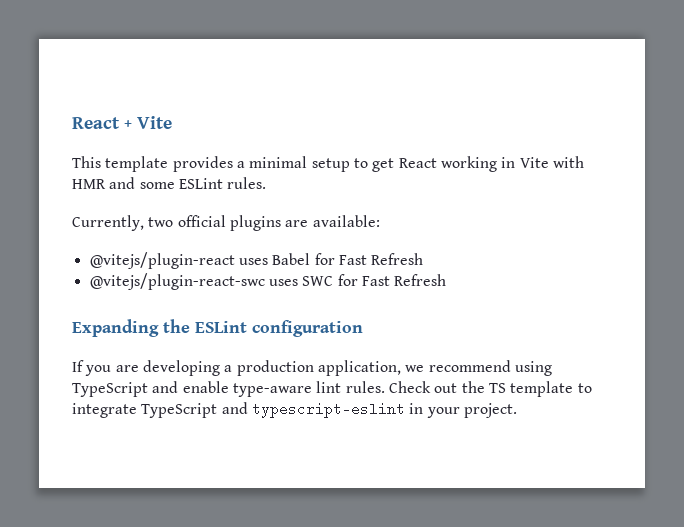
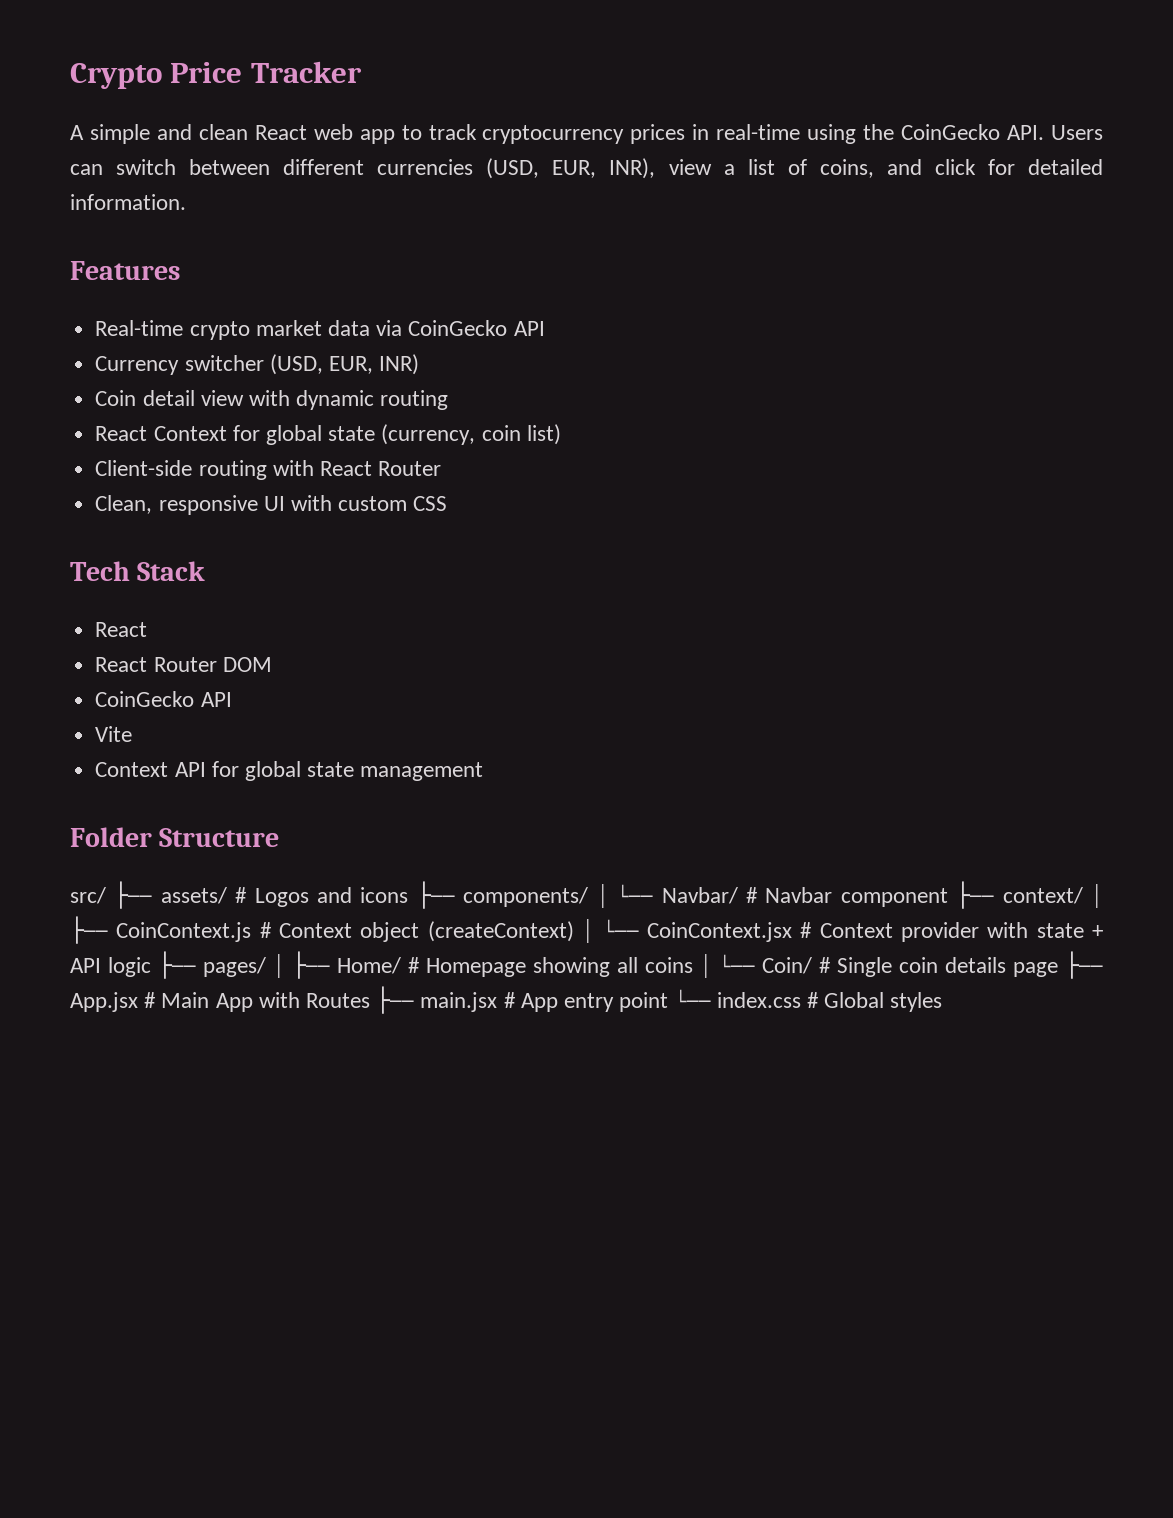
[72,116,172,129] [72,156,584,172] [72,177,267,189] [72,215,380,231] [89,252,424,269] [89,273,447,290] [72,319,363,337] [72,360,552,376] [72,381,592,397] [72,402,517,418] React + Vite // This template provides a minimal setup to get React working in Vite with HMR and some ESLint rules. // Currently, two official plugins are available: // @vitejs/plugin-react uses Babel for Fast Refresh // @vitejs/plugin-react-swc uses SWC for Fast Refresh // Expanding the ESLint configuration // If you are developing a production application, we recommend using TypeScript and enable type-aware lint rules. Check out the TS template to integrate TypeScript and typescript-eslint in your project. -> [70,61,362,89] [70,124,1104,144] [70,158,1103,179] [70,194,186,210] [70,261,180,280] [95,320,545,340] [95,354,420,375] [95,390,449,410] [95,424,561,445] [95,460,442,480] [95,495,448,515] [70,561,206,581] [95,622,148,637] [95,657,272,672] [95,691,232,707] [95,726,133,742] [95,761,484,781] [70,827,280,847] [70,881,1103,909] [70,916,1104,944] [70,951,1103,979] [70,986,943,1014] Crypto Price Tracker // A simple and clean React web app to track cryptocurrency prices in real-time using the CoinGecko API. Users can switch between different currencies (USD, EUR, INR), view a list of coins, and click for detailed information. // Features // Real-time crypto market data via CoinGecko API // Currency switcher (USD, EUR, INR) // Coin detail view with dynamic routing // React Context for global state (currency, coin list) // Client-side routing with React Router // Clean, responsive UI with custom CSS // Tech Stack // React // React Router DOM // CoinGecko API // Vite // Context API for global state management // Folder Structure // src/ ├── assets/ # Logos and icons ├── components/ │ └── Navbar/ # Navbar component ├── context/ │ ├── CoinContext.js # Context object (createContext) │ └── CoinContext.jsx # Context provider with state + API logic ├── pages/ │ ├── Home/ # Homepage showing all coins │ └── Coin/ # Single coin details page ├── App.jsx # Main App with Routes ├── main.jsx # App entry point └── index.css # Global styles

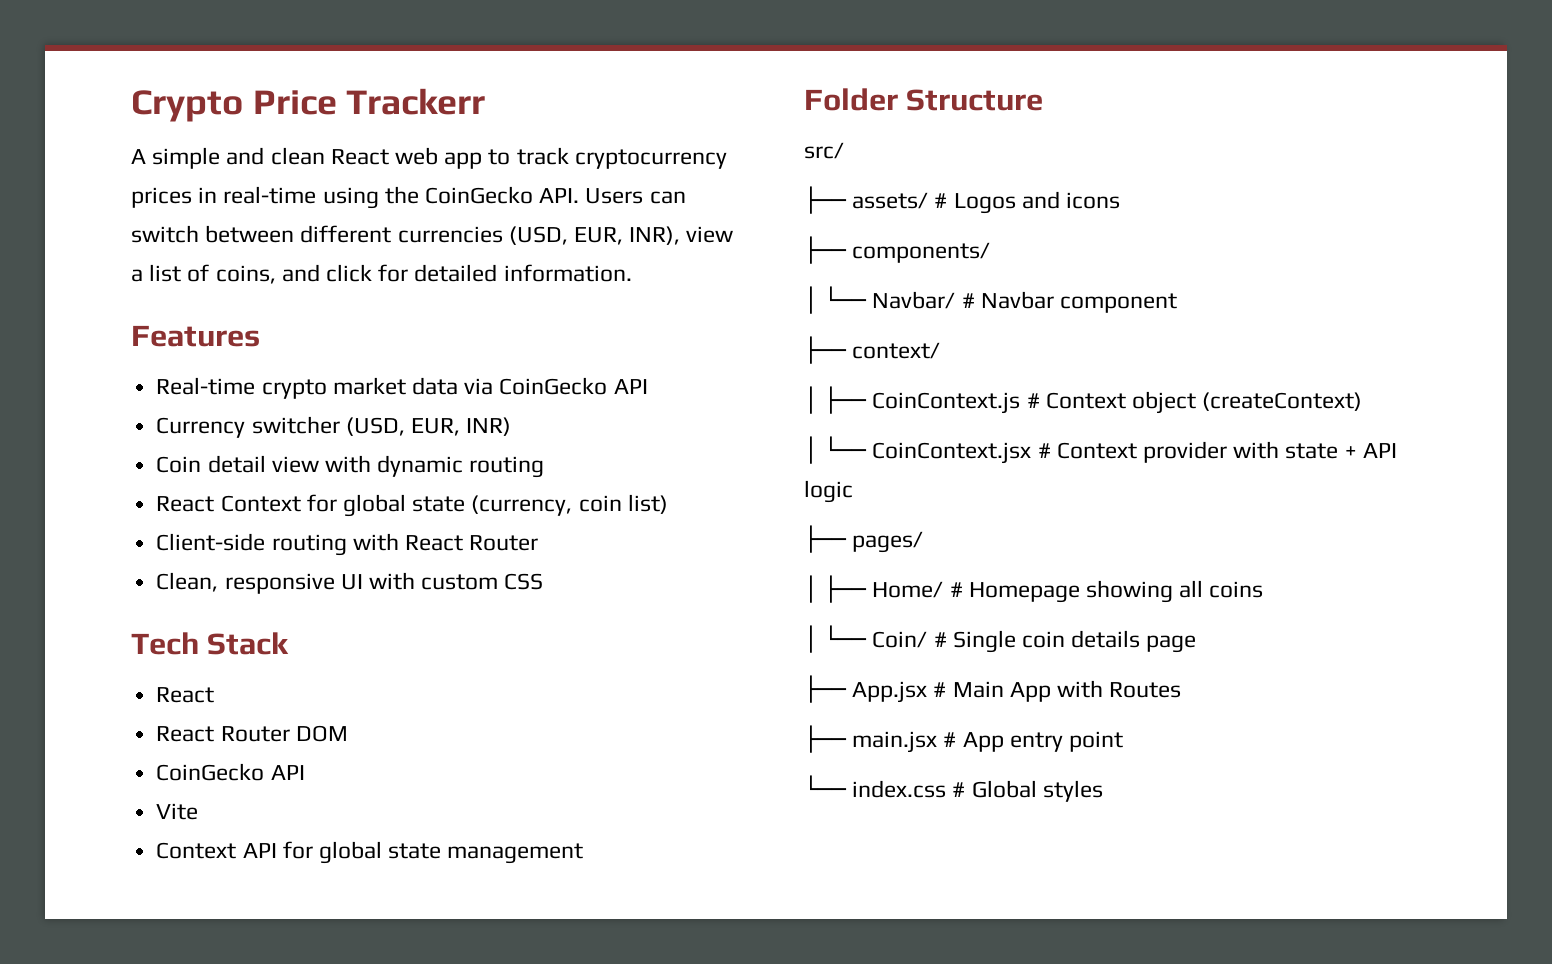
[250,61,362,83] Tracker -> [346,88,486,115] Trackerr
(106, 895) none -> (844, 150) //
(409, 895) none -> (1121, 200) //
(589, 897) none -> (991, 252) //
(948, 897) none -> (1178, 303) //
(1083, 895) none -> (941, 350) //
(574, 931) none -> (1363, 401) //
(151, 967) none -> (853, 491) //
(266, 967) none -> (924, 542) //
(693, 965) none -> (1264, 589) //
(1058, 969) none -> (1197, 644) //
(371, 1000) none -> (1182, 690) //
(669, 1002) none -> (1124, 741) //

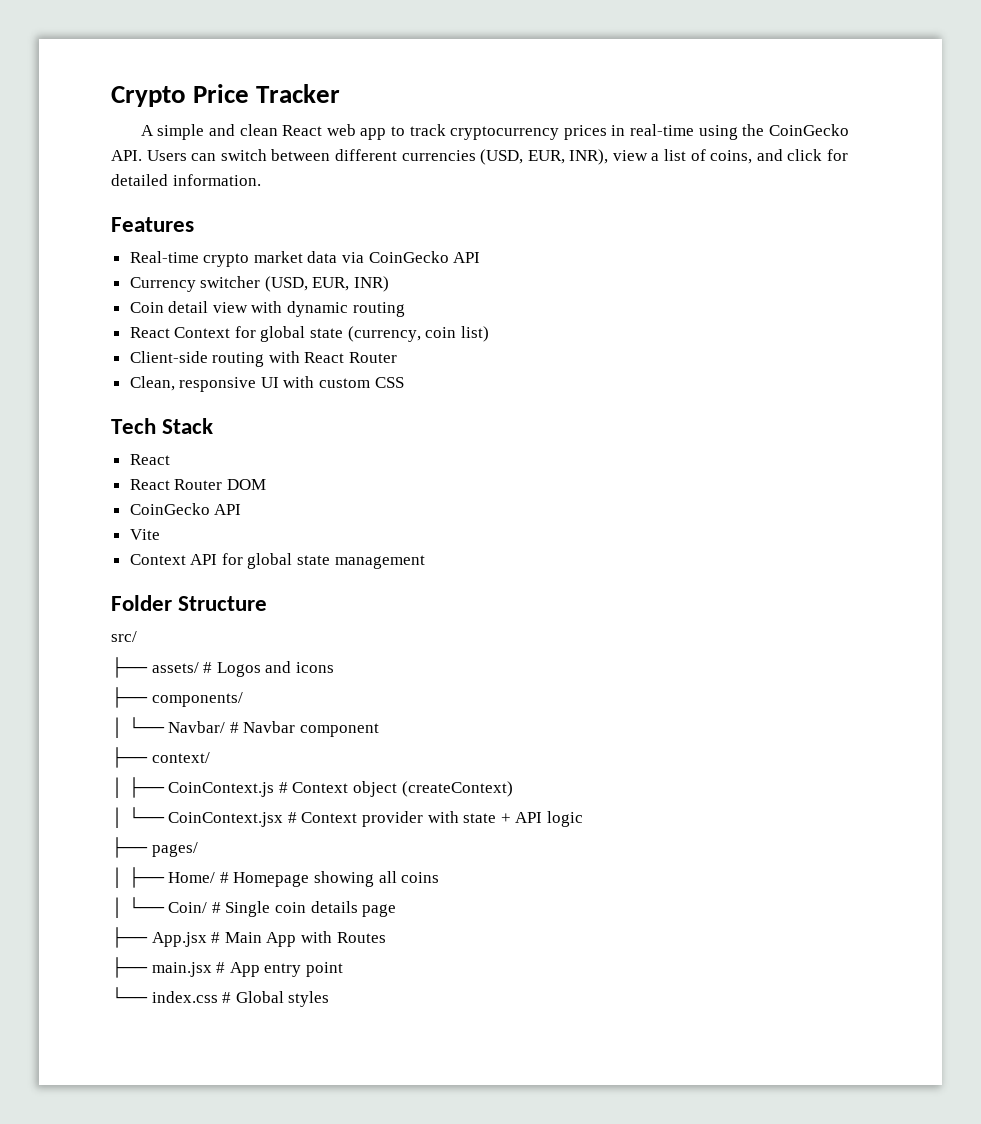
[346,88,486,115] Trackerr -> [256,84,341,103] Tracker

